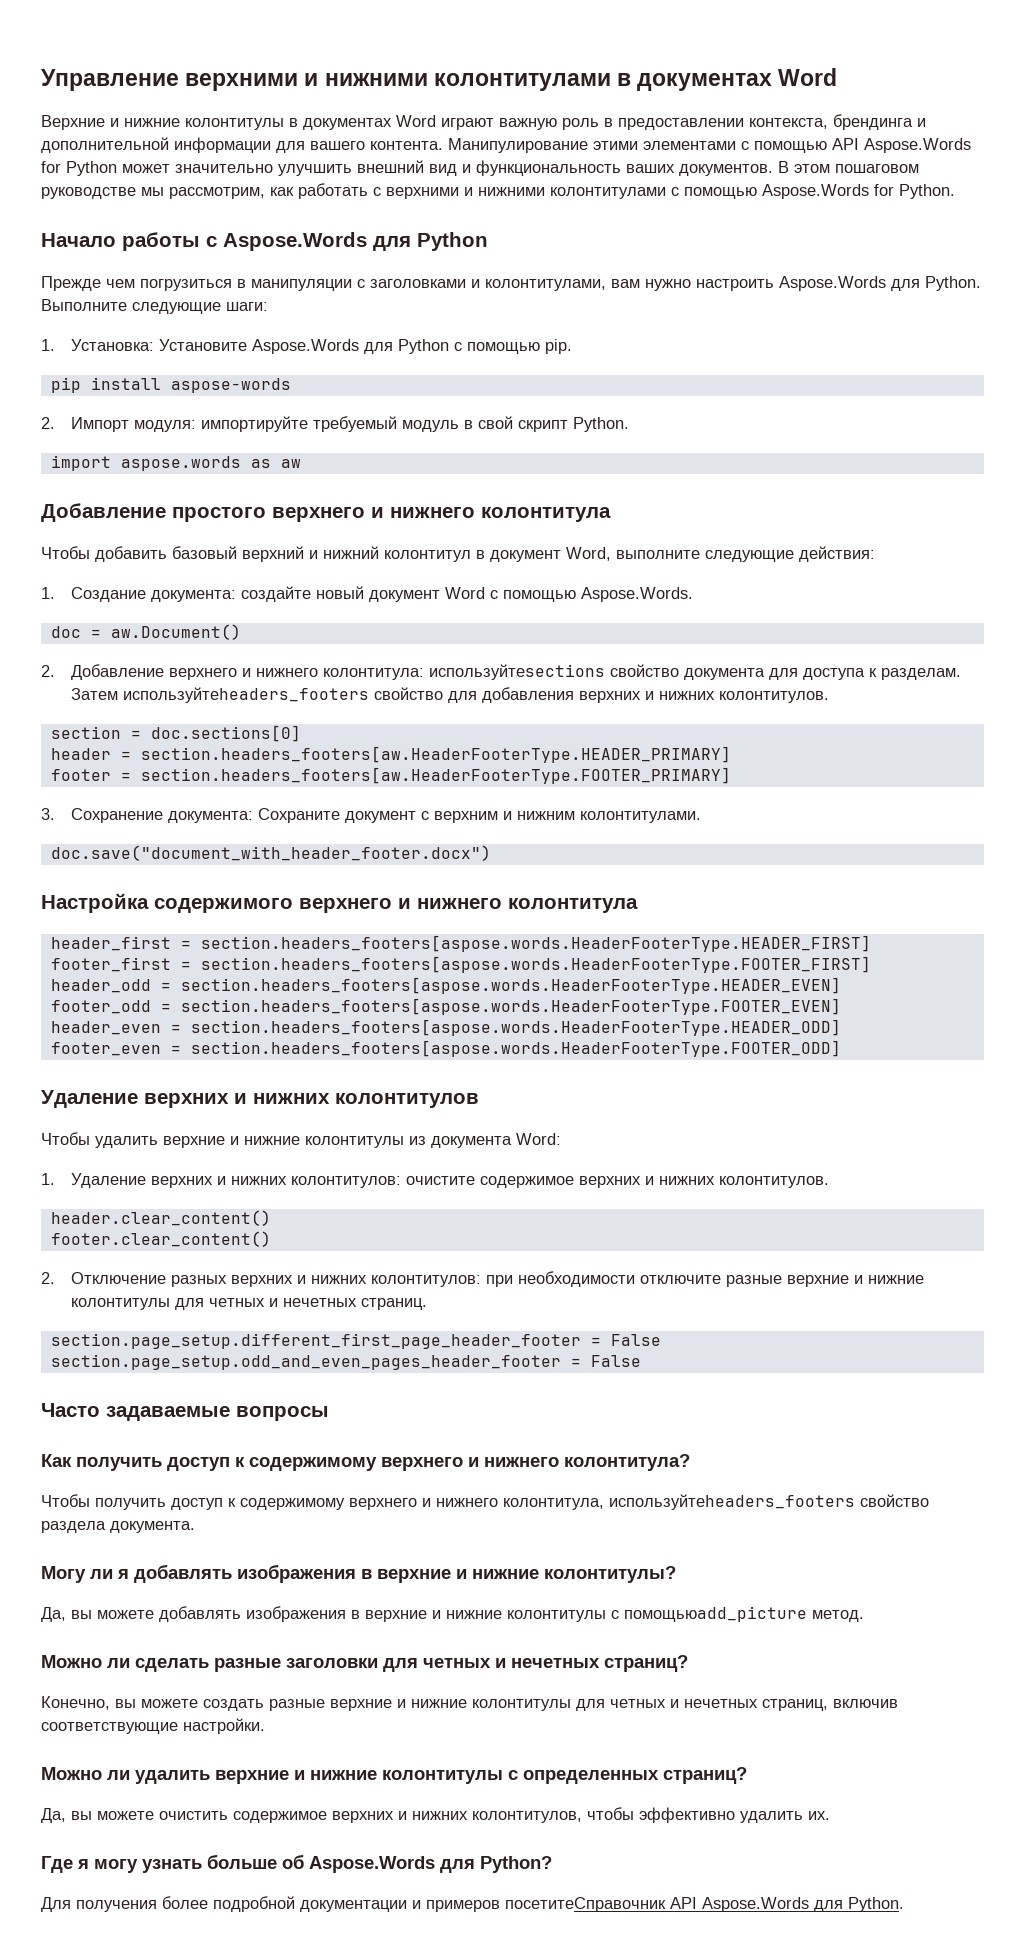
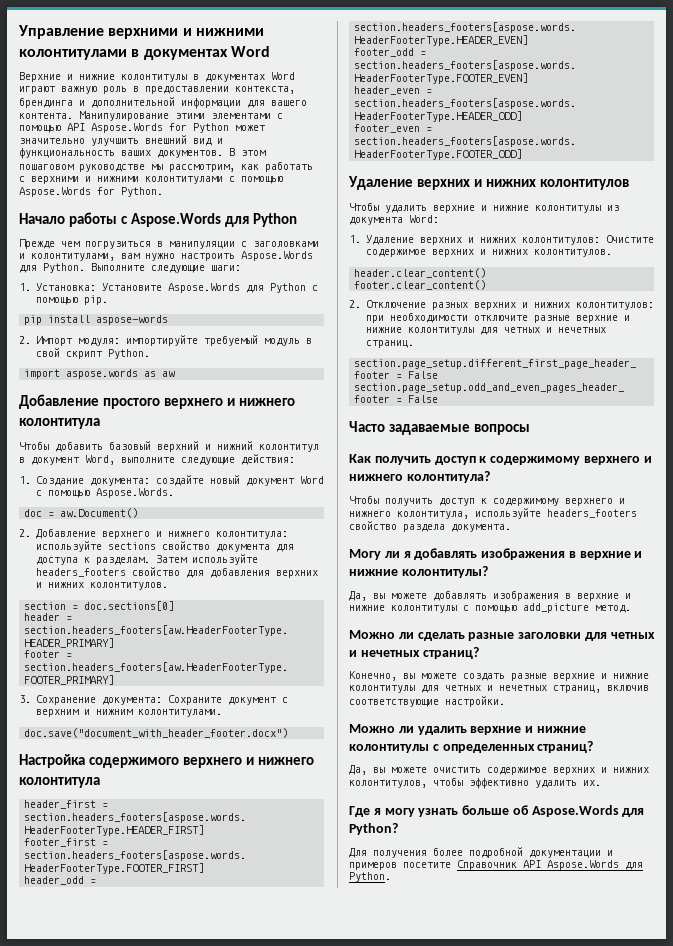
[429,664,606,680] используйтеsections -> [35,541,156,552] используйте sections
[123,687,370,703] используйтеheaders_footers -> [191,554,258,565] [35,568,126,577] используйте headers_footers
[406,1176,476,1185] очистите -> [605,235,654,243] Очистите
[609,1494,855,1510] используйтеheaders_footers -> [475,508,637,519] используйте headers_footers
[624,1606,807,1622] помощьюadd_picture -> [475,603,589,613] помощью add_picture
[505,1897,666,1912] посетитеСправочник -> [403,860,517,870] посетите Справочник

